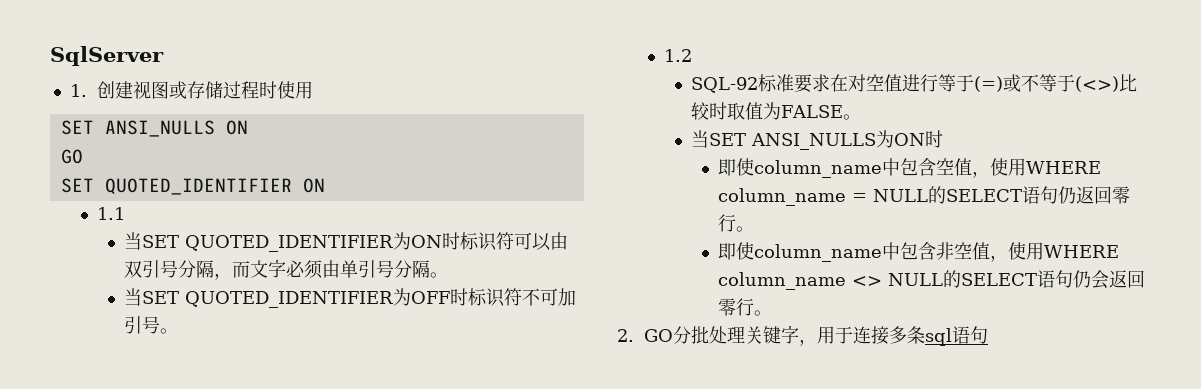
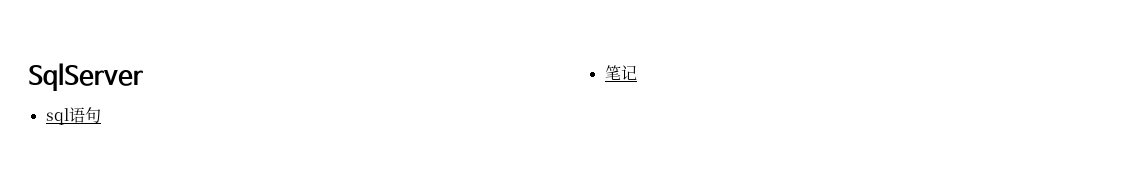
[69,81,313,99] [60,120,248,137] [60,149,83,164] [60,178,325,195] [96,207,125,220] [123,232,568,252] [123,259,448,280] [123,288,576,308] [123,316,178,334] [663,49,692,62] [690,74,1137,93] [690,102,861,120] [690,130,943,150] [717,158,1101,178] [717,186,1130,206] [717,214,754,232] [717,242,1119,262] [717,270,1145,290] [717,298,772,316] [617,325,926,346] 1.创建视图或存储过程时使用 // SET ANSI_NULLS ON // GO // SET QUOTED_IDENTIFIER ON // 1.1 // 当SET QUOTED_IDENTIFIER为ON时标识符可以由双引号分隔，而文字必须由单引号分隔。 // 当SET QUOTED_IDENTIFIER为OFF时标识符不可加引号。 // 1.2 // SQL-92标准要求在对空值进行等于(=)或不等于(<>)比较时取值为FALSE。 // 当SET ANSI_NULLS为ON时 // 即使column_name中包含空值，使用WHERE column_name = NULL的SELECT语句仍返回零行。 // 即使column_name中包含非空值，使用WHERE column_name <> NULL的SELECT语句仍会返回零行。 // 2. GO分批处理关键字，用于连接多条 -> (143, 77) none
(989, 335) none -> [604,65,637,80] // 笔记

